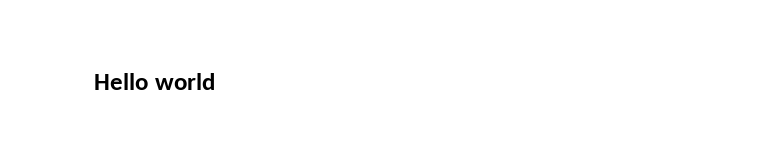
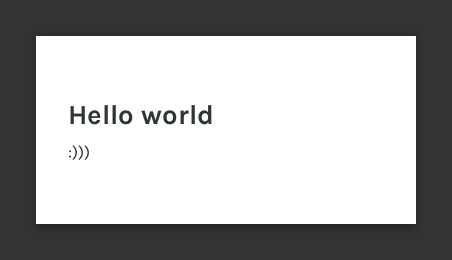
(215, 81) none -> [68,145,90,160] // :)))

